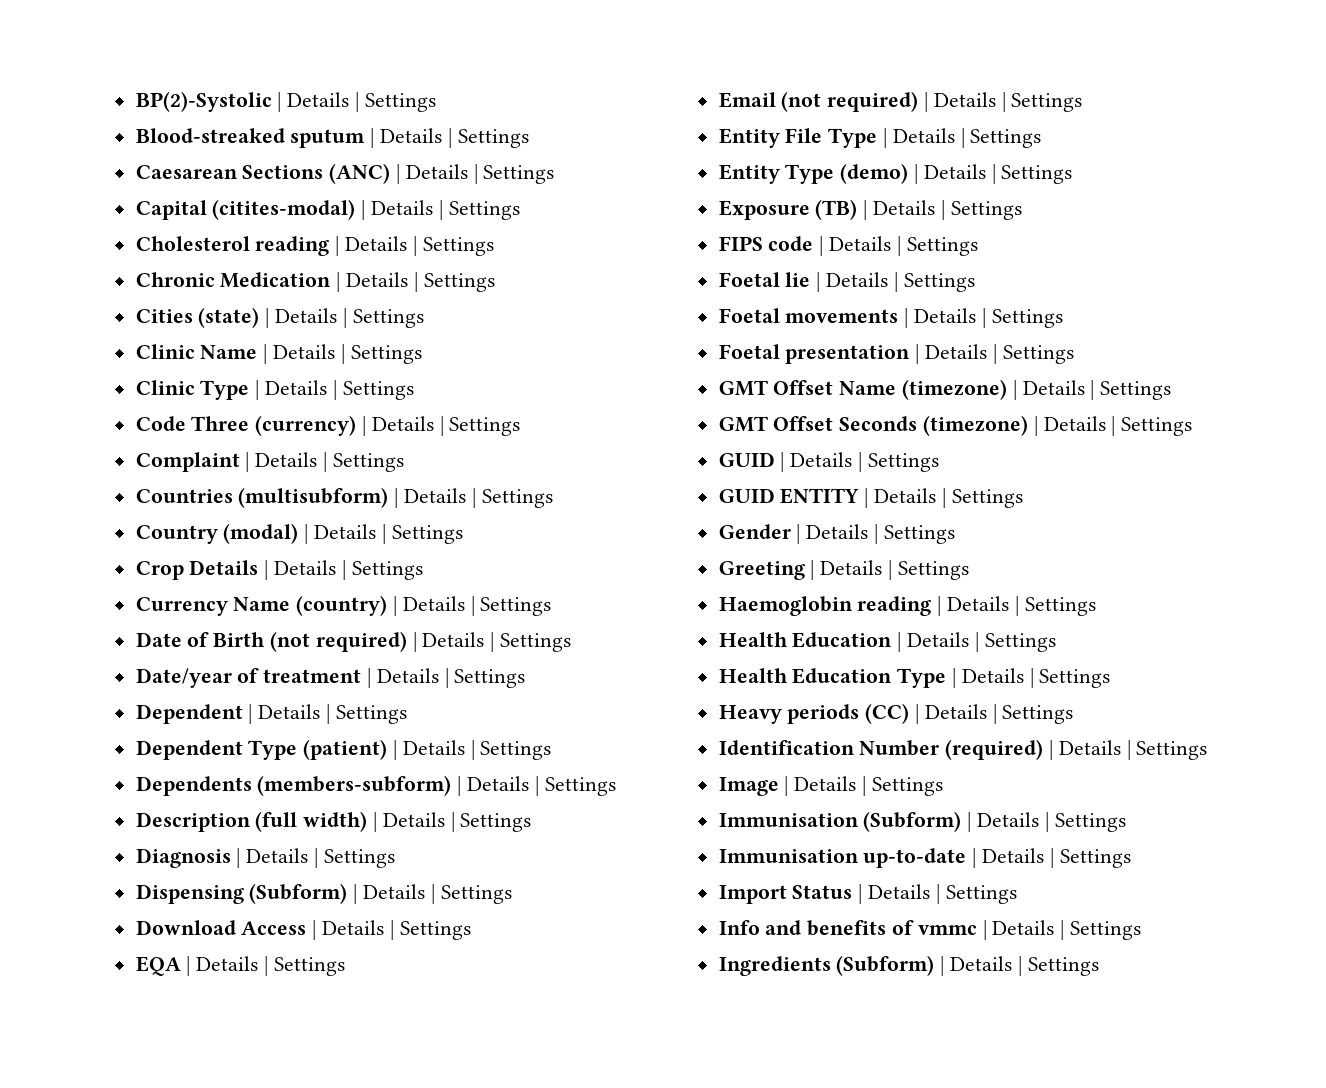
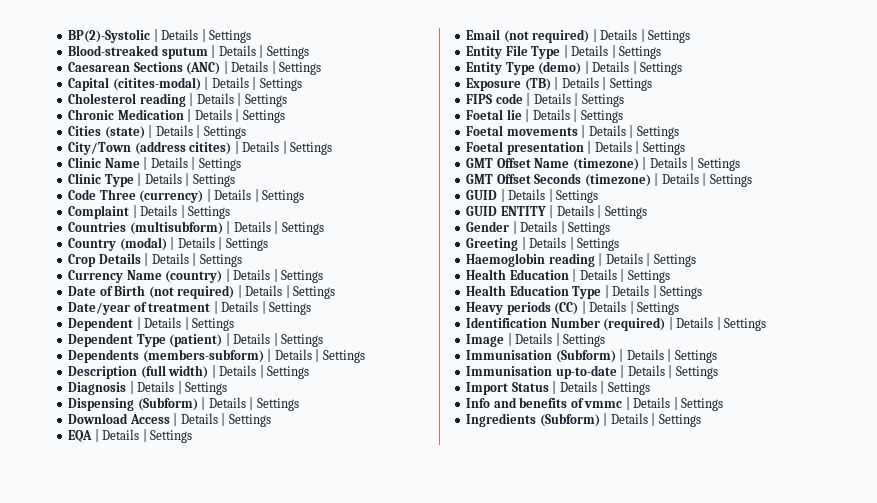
(424, 318) none -> [68,141,333,155] // City/Town (address citites) | Details | Settings

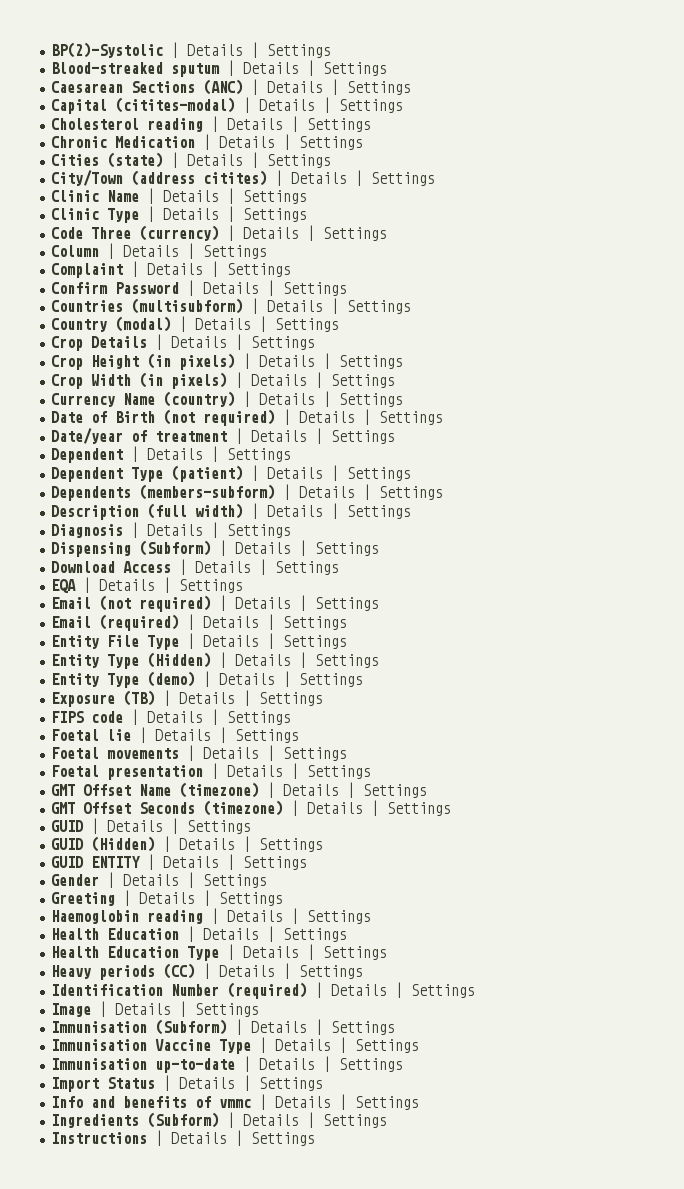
(305, 196) none -> [50,243,267,259] // Column | Details | Settings
(231, 212) none -> [50,280,347,296] // Confirm Password | Details | Settings
(242, 260) none -> [50,353,403,370] [50,372,395,389] // Crop Height (in pixels) | Details | Settings // Crop Width (in pixels) | Details | Settings
(691, 36) none -> [50,614,347,631] // Email (required) | Details | Settings
(662, 52) none -> [50,652,379,669] // Entity Type (Hidden) | Details | Settings
(599, 196) none -> [50,836,323,852] // GUID (Hidden) | Details | Settings
(717, 356) none -> [50,1037,419,1054] // Immunisation Vaccine Type | Details | Settings
(701, 420) none -> [50,1130,315,1146] // Instructions | Details | Settings

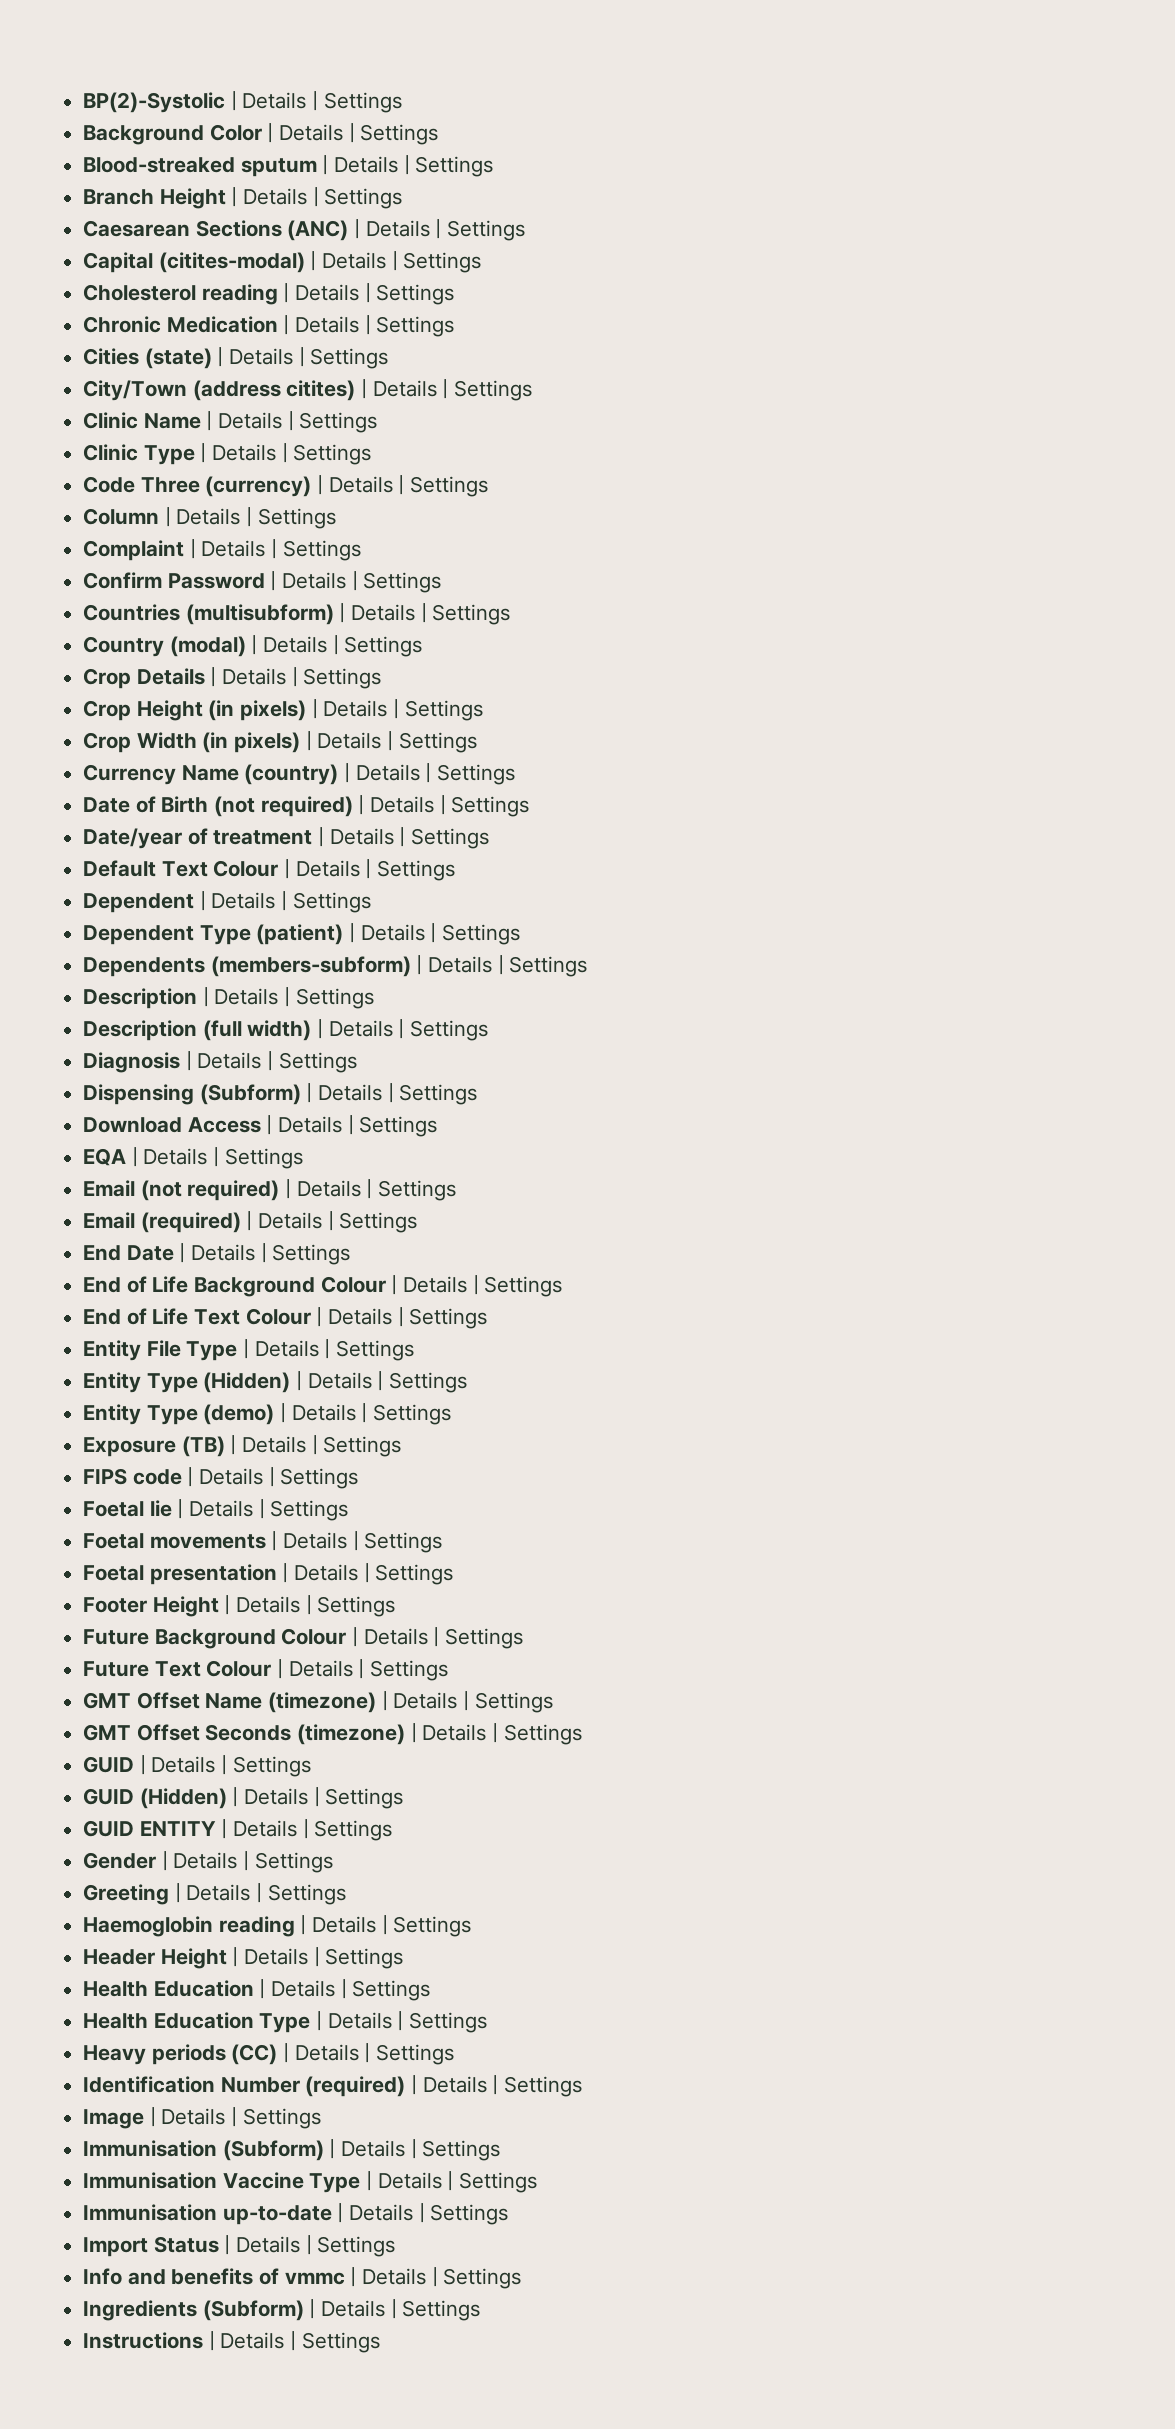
(331, 51) none -> [83,123,439,145] // Background Color | Details | Settings
(387, 69) none -> [83,187,403,209] // Branch Height | Details | Settings
(395, 437) none -> [83,859,456,881] // Default Text Colour | Details | Settings
(443, 493) none -> [83,987,374,1009] // Description | Details | Settings
(347, 623) none -> [83,1243,351,1265] [83,1275,563,1297] [83,1307,488,1329] // End Date | Details | Settings // End of Life Background Colour | Details | Settings // End of Life Text Colour | Details | Settings
(371, 772) none -> [83,1595,396,1617] [83,1627,524,1649] [83,1659,449,1681] // Footer Height | Details | Settings // Future Background Colour | Details | Settings // Future Text Colour | Details | Settings
(371, 917) none -> [83,1947,404,1969] // Header Height | Details | Settings

